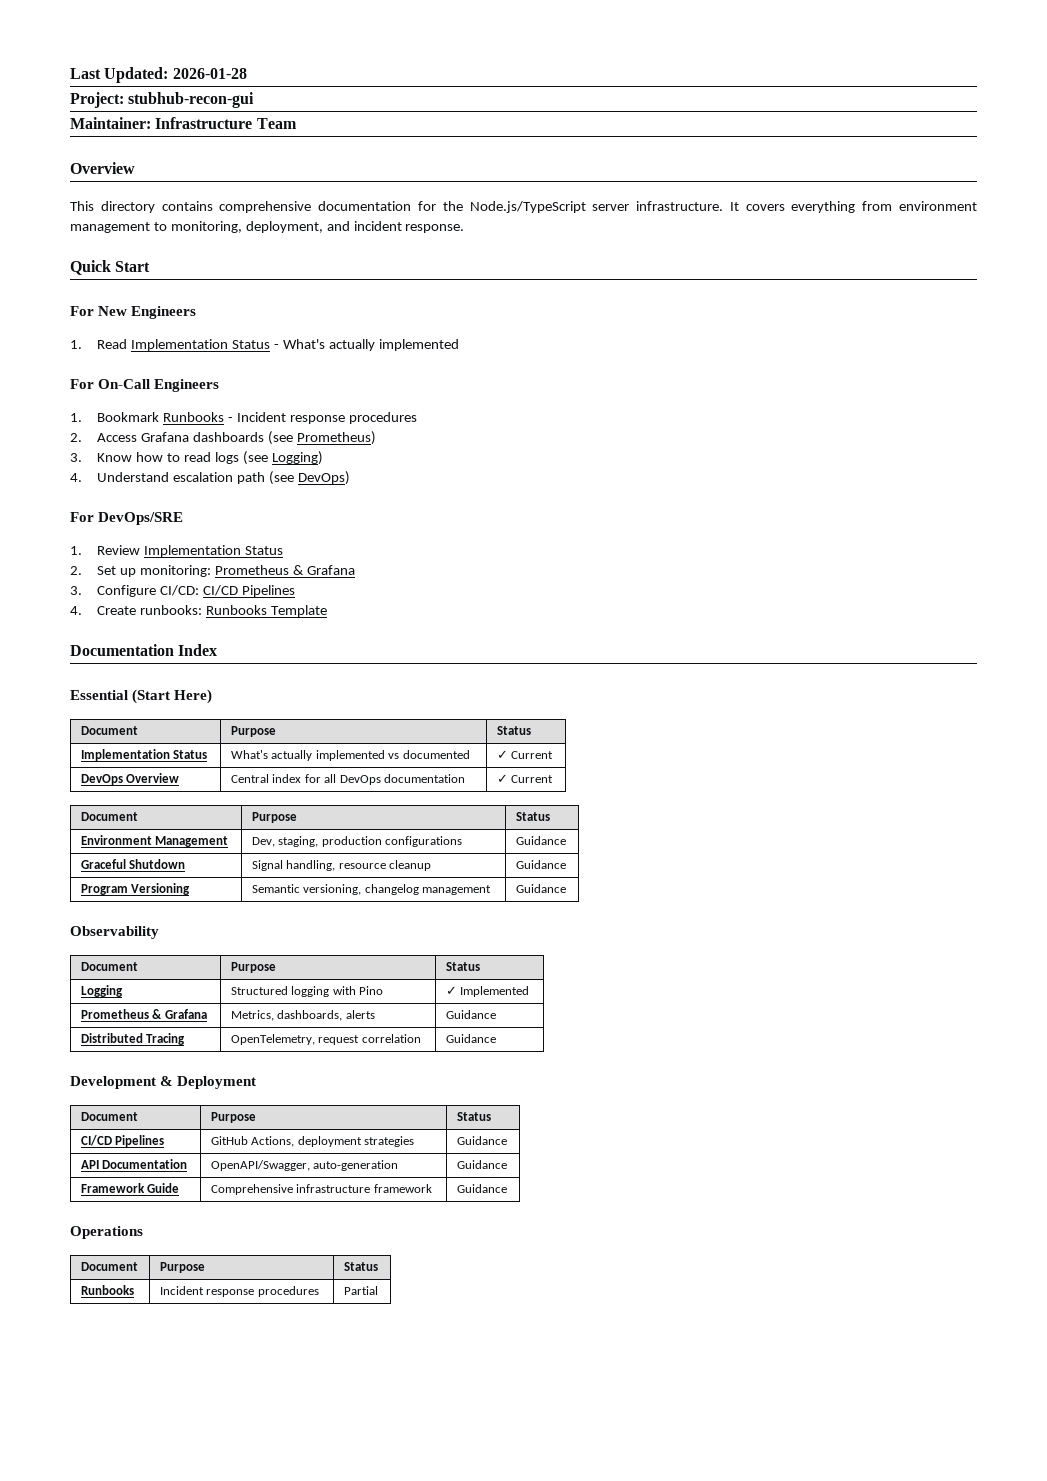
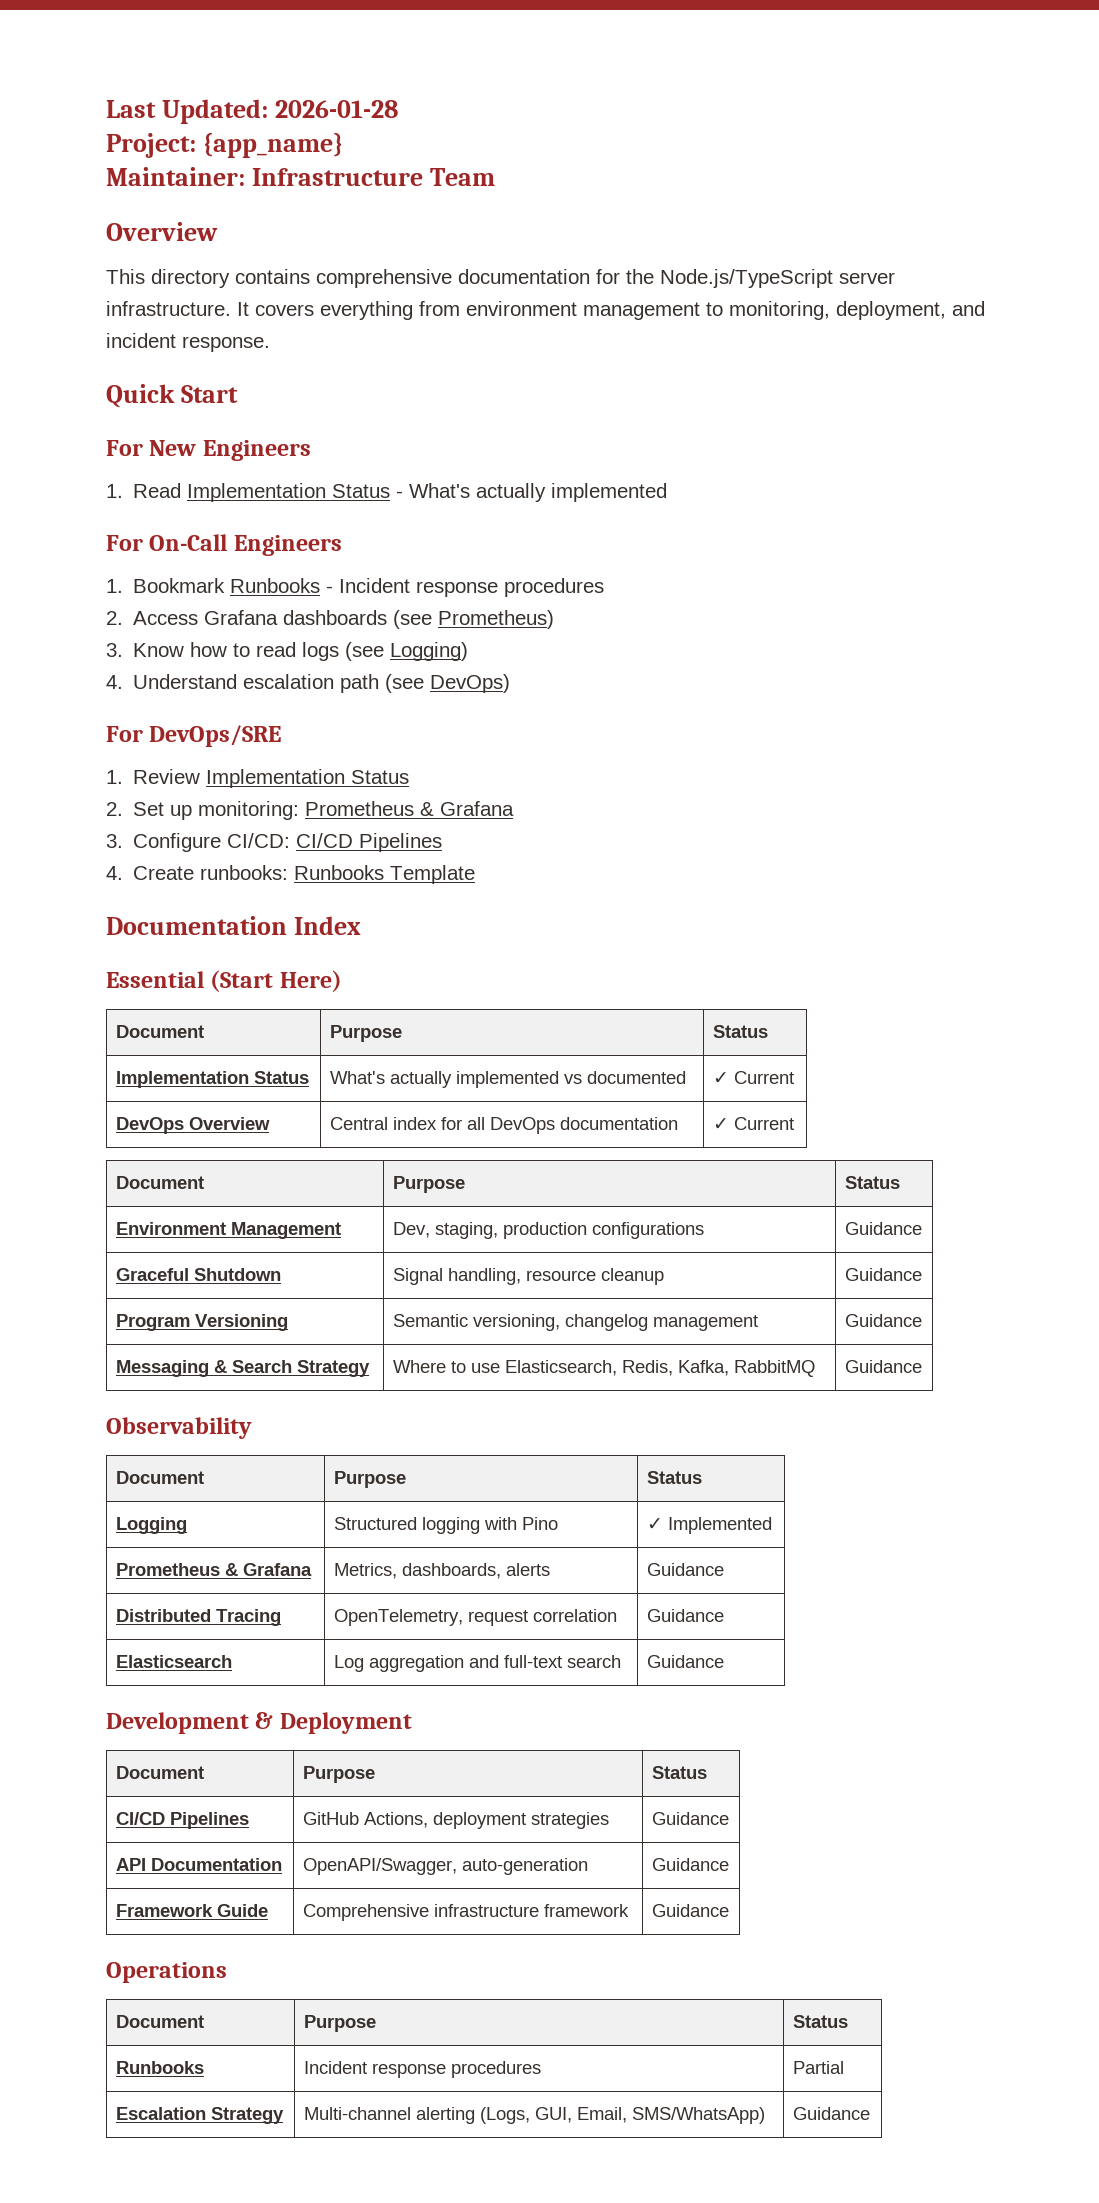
[128,92,255,108] stubhub-recon-gui -> [203,132,344,158] {app_name}
(566, 888) none -> [115,1360,370,1377] [392,1360,815,1377] [844,1360,922,1373] // Messaging & Search Strategy | Where to use Elasticsearch, Redis, Kafka, RabbitMQ | Guidance
(496, 1038) none -> [115,1655,232,1668] [333,1655,621,1672] [646,1655,724,1668] // Elasticsearch | Log aggregation and full-text search | Guidance
(378, 1290) none -> [115,2107,284,2124] [303,2107,765,2124] [792,2107,870,2120] // Escalation Strategy | Multi-channel alerting (Logs, GUI, Email, SMS/WhatsApp) | Guidance

